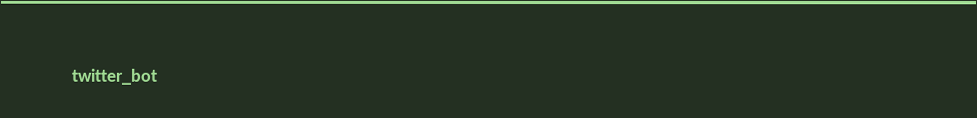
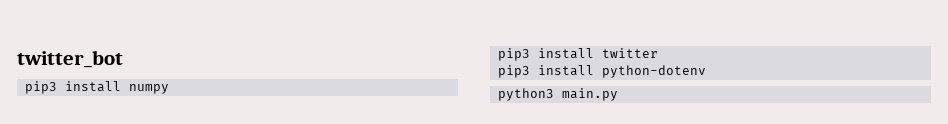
(157, 76) none -> [24,81,169,94] [497,48,658,61] [497,65,706,78] [497,88,618,101] // pip3 install numpy // pip3 install twitter // pip3 install python-dotenv // python3 main.py

